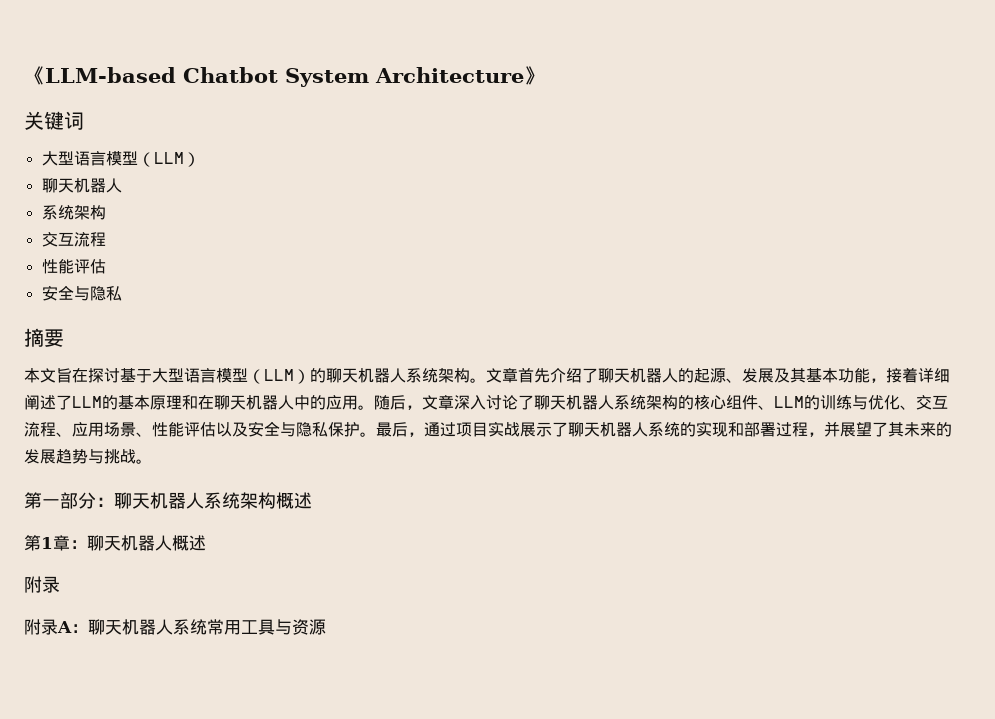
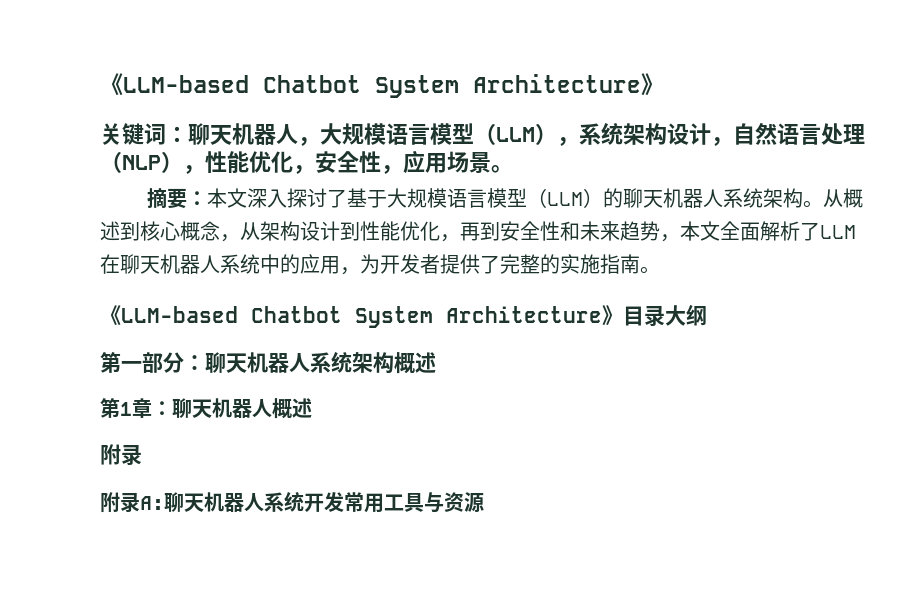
[41,151,200,167] [41,178,122,193] [41,205,106,220] [41,232,106,247] [41,259,106,274] [41,285,122,301] [24,328,64,347] [24,368,184,383] // 大型语言模型（LLM） // 聊天机器人 // 系统架构 // 交互流程 // 性能评估 // 安全与隐私 // 摘要 // 本文旨在探讨基于大型 -> [166,122,865,146] [100,150,513,174] [147,188,448,209] ：聊天机器人，大规模语言模型（LLM），系统架构设计，自然语言处理（NLP），性能优化，安全性，应用场景。 // 摘要：本文深入探讨了基于大规模
[486,367,950,383] [24,394,948,410] [24,421,952,437] [24,449,152,464] 文章首先介绍了聊天机器人的起源、发展及其基本功能，接着详细阐述了LLM的基本原理和在聊天机器人中的应用。随后，文章深入讨论了聊天机器人系统架构的核心组件、LLM的训练与优化、交互流程、应用场景、性能评估以及安全与隐私保护。最后，通过项目实战展示了聊天机器人系统的实现和部署过程，并展望了其未来的发展趋势与挑战。 -> [823,188,864,208] [100,221,856,242] [100,254,660,275] [100,304,707,328] 从概述到核心概念，从架构设计到性能优化，再到安全性和未来趋势，本文全面解析了LLM在聊天机器人系统中的应用，为开发者提供了完整的实施指南。 // 《LLM-based Chatbot System Architecture》目录大纲
[57,619,207,635] A：聊天机器人系统 -> [140,491,344,512] A:聊天机器人系统开发

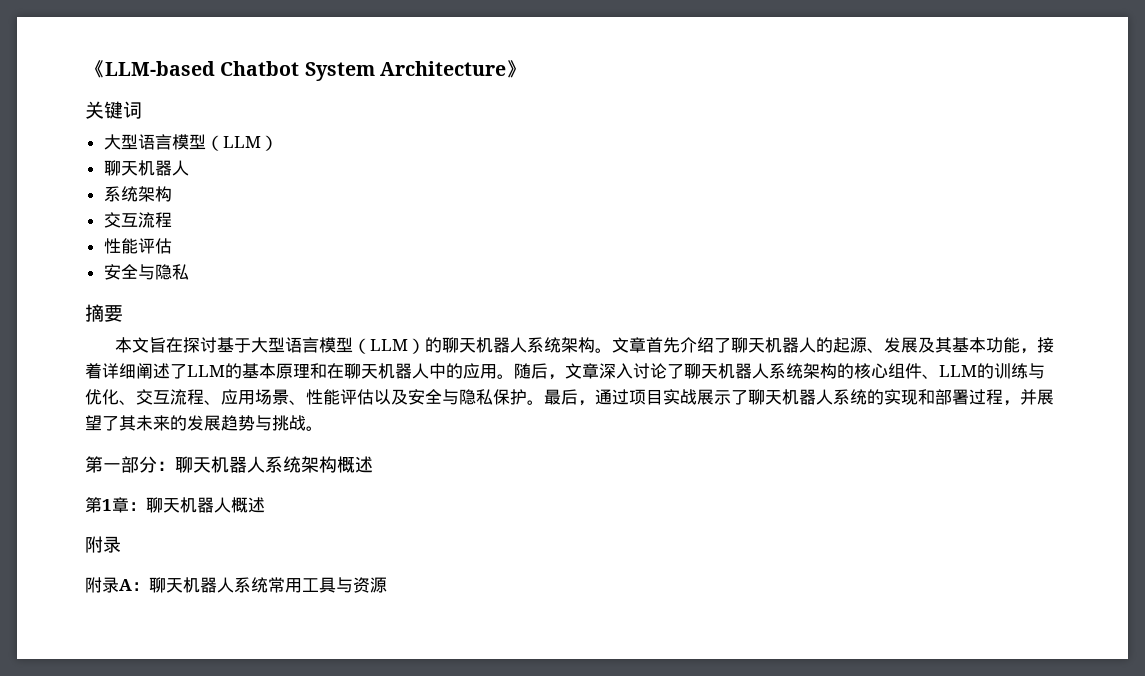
[166,122,865,146] [100,150,513,174] [147,188,448,209] ：聊天机器人，大规模语言模型（LLM），系统架构设计，自然语言处理（NLP），性能优化，安全性，应用场景。 // 摘要：本文深入探讨了基于大规模 -> [103,134,278,151] [103,160,189,176] [103,186,172,202] [103,212,172,228] [103,238,172,254] [103,264,189,280] [85,304,123,322] [114,337,285,353] // 大型语言模型（LLM） // 聊天机器人 // 系统架构 // 交互流程 // 性能评估 // 安全与隐私 // 摘要 // 本文旨在探讨基于大型
[823,188,864,208] [100,221,856,242] [100,254,660,275] [100,304,707,328] 从概述到核心概念，从架构设计到性能优化，再到安全性和未来趋势，本文全面解析了LLM在聊天机器人系统中的应用，为开发者提供了完整的实施指南。 // 《LLM-based Chatbot System Architecture》目录大纲 -> [611,337,1054,354] [85,363,1045,380] [85,389,1054,406] [85,415,323,431] 文章首先介绍了聊天机器人的起源、发展及其基本功能，接着详细阐述了LLM的基本原理和在聊天机器人中的应用。随后，文章深入讨论了聊天机器人系统架构的核心组件、LLM的训练与优化、交互流程、应用场景、性能评估以及安全与隐私保护。最后，通过项目实战展示了聊天机器人系统的实现和部署过程，并展望了其未来的发展趋势与挑战。
[140,491,344,512] A:聊天机器人系统开发 -> [119,577,268,593] A：聊天机器人系统

